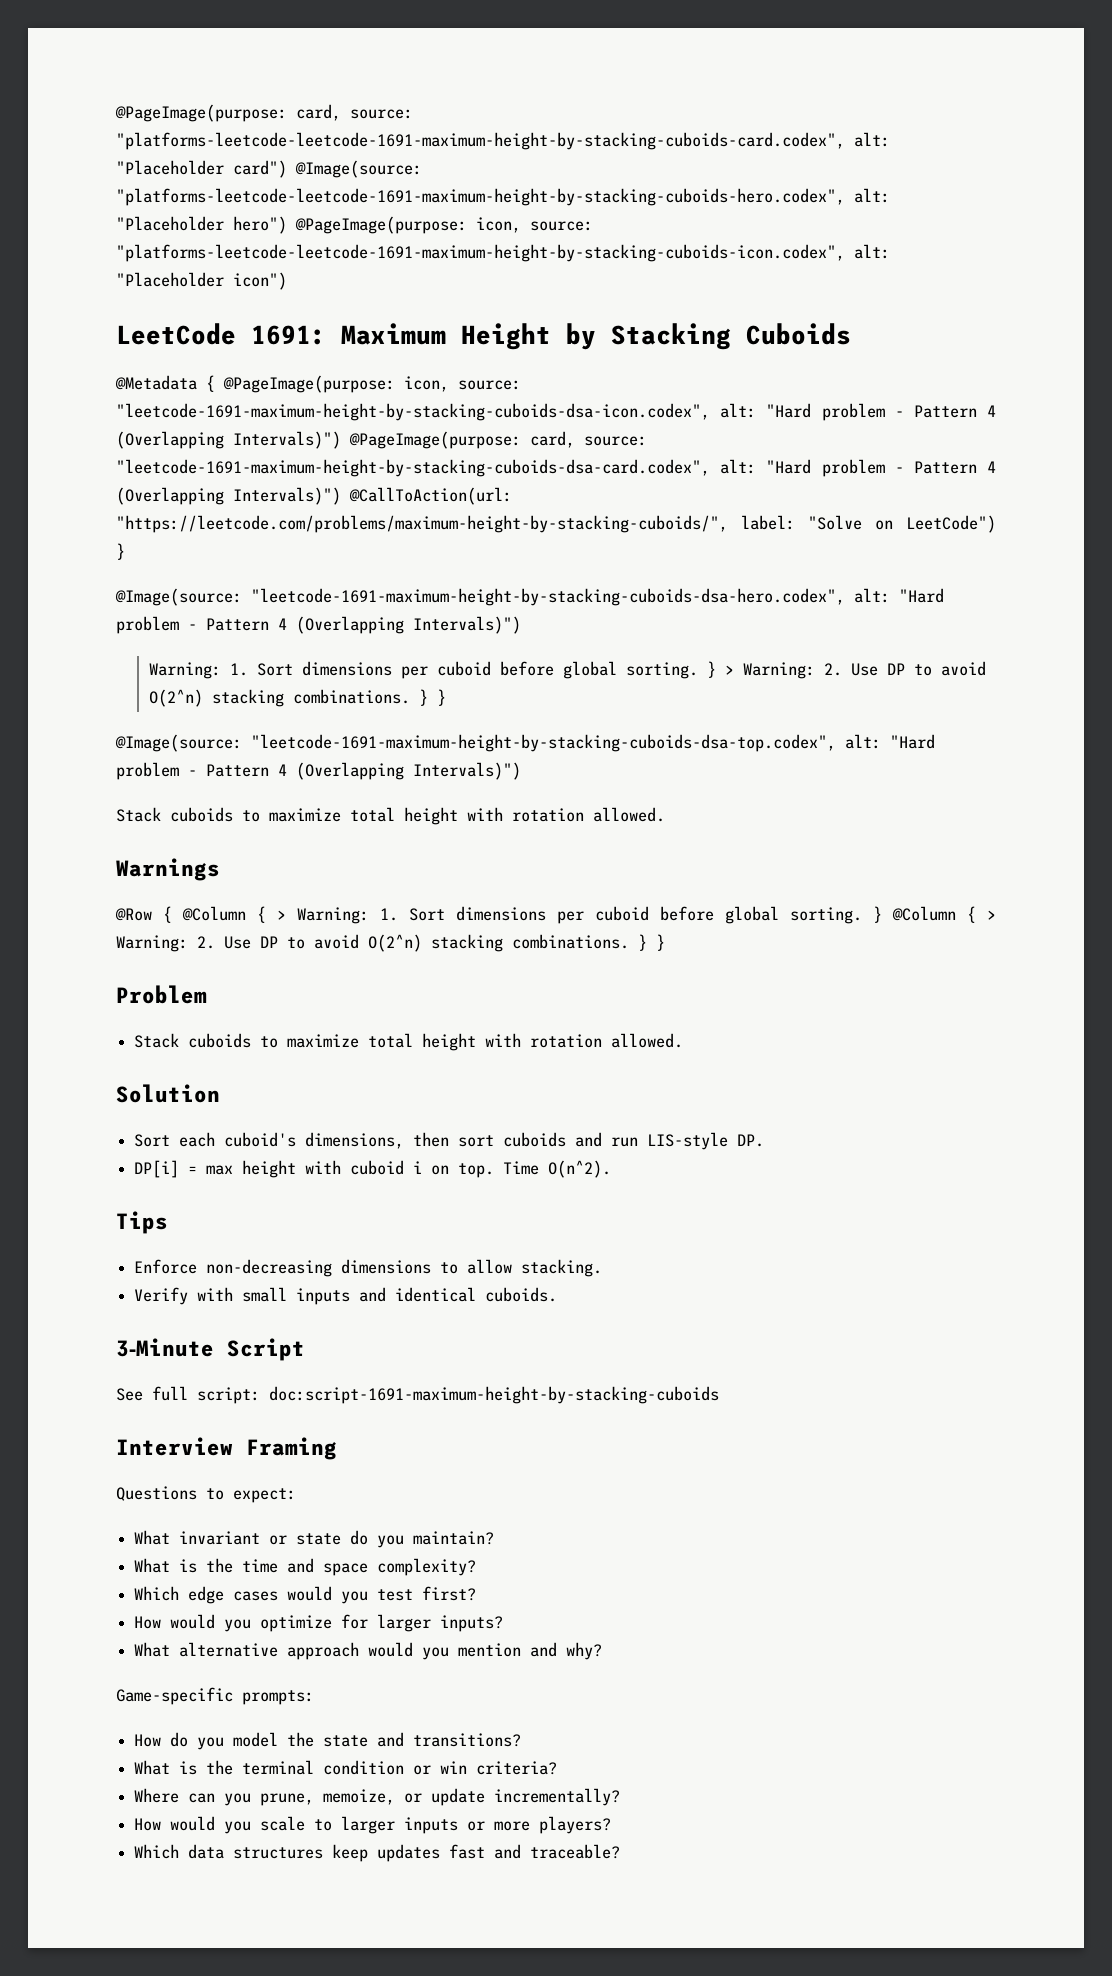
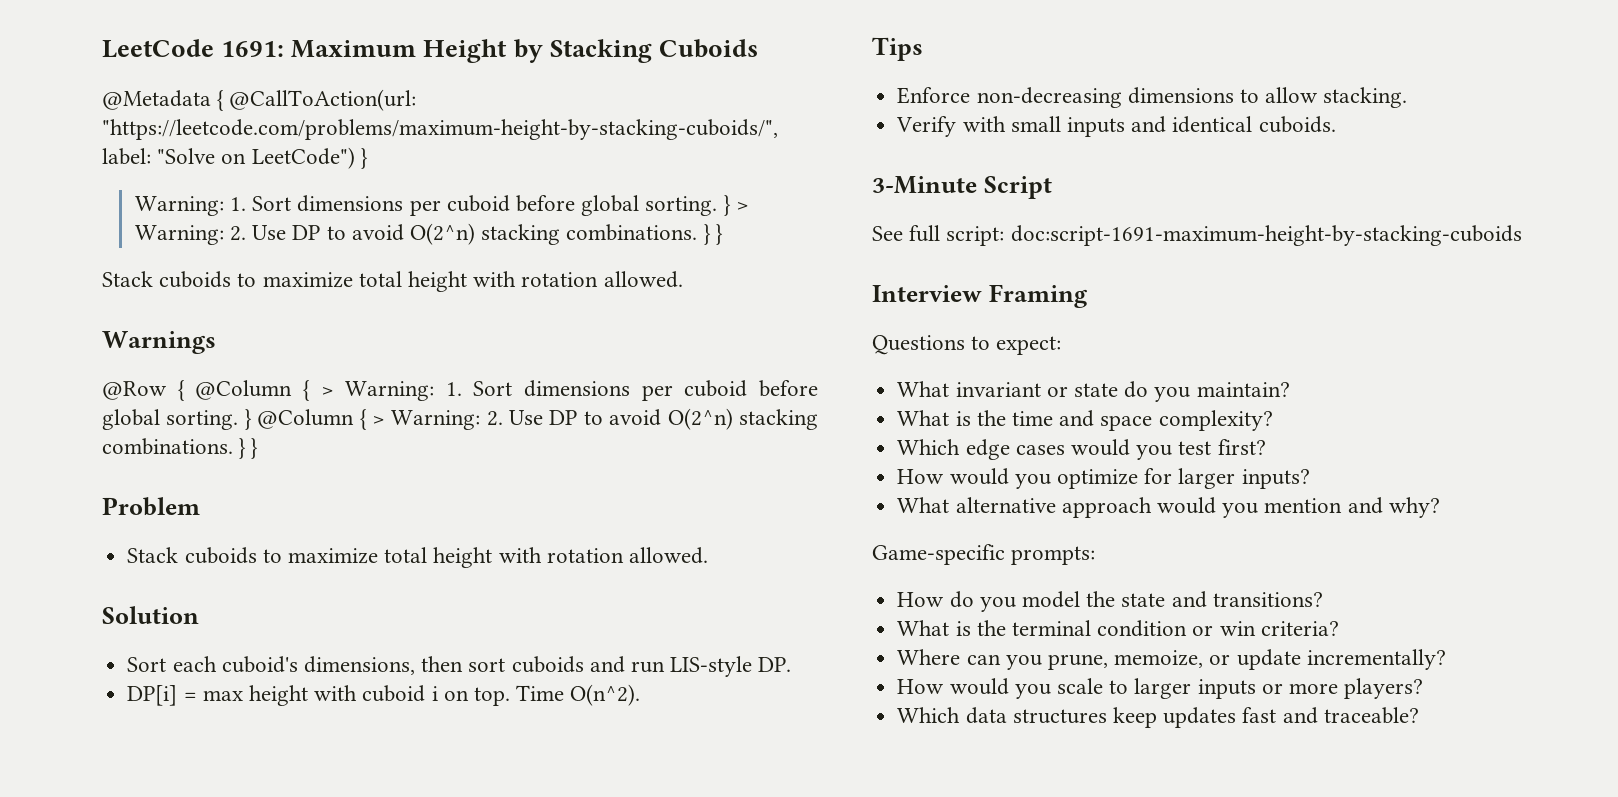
[115,104,413,122] [116,132,890,150] [116,160,422,178] [116,188,890,206] [116,216,593,234] [116,244,890,262] [116,272,287,290] @PageImage(purpose: card, source: "platforms-leetcode-leetcode-1691-maximum-height-by-stacking-cuboids-card.codex", alt: "Placeholder card") @Image(source: "platforms-leetcode-leetcode-1691-maximum-height-by-stacking-cuboids-hero.codex", alt: "Placeholder hero") @PageImage(purpose: icon, source: "platforms-leetcode-leetcode-1691-maximum-height-by-stacking-cuboids-icon.codex", alt: "Placeholder icon") // -> (102, 48) none
[223,375,521,393] [116,403,996,421] [116,431,647,449] [116,459,996,477] [116,487,341,505] @PageImage(purpose: icon, source: "leetcode-1691-maximum-height-by-stacking-cuboids-dsa-icon.codex", alt: "Hard problem - Pattern 4 (Overlapping Intervals)") @PageImage(purpose: card, source: "leetcode-1691-maximum-height-by-stacking-cuboids-dsa-card.codex", alt: "Hard problem - Pattern 4 (Overlapping Intervals)") -> (225, 100) none
[115,588,944,606] [116,616,521,634] // @Image(source: "leetcode-1691-maximum-height-by-stacking-cuboids-dsa-hero.codex", alt: "Hard problem - Pattern 4 (Overlapping Intervals)") -> (368, 158) none
[115,734,935,752] [116,762,521,780] // @Image(source: "leetcode-1691-maximum-height-by-stacking-cuboids-dsa-top.codex", alt: "Hard problem - Pattern 4 (Overlapping Intervals)") -> (723, 234) none

